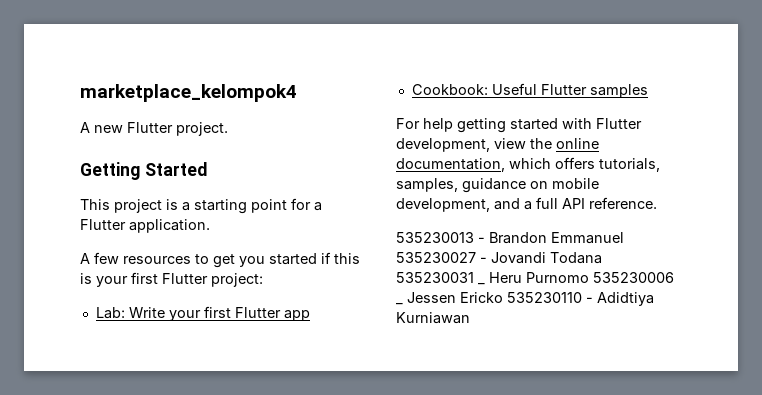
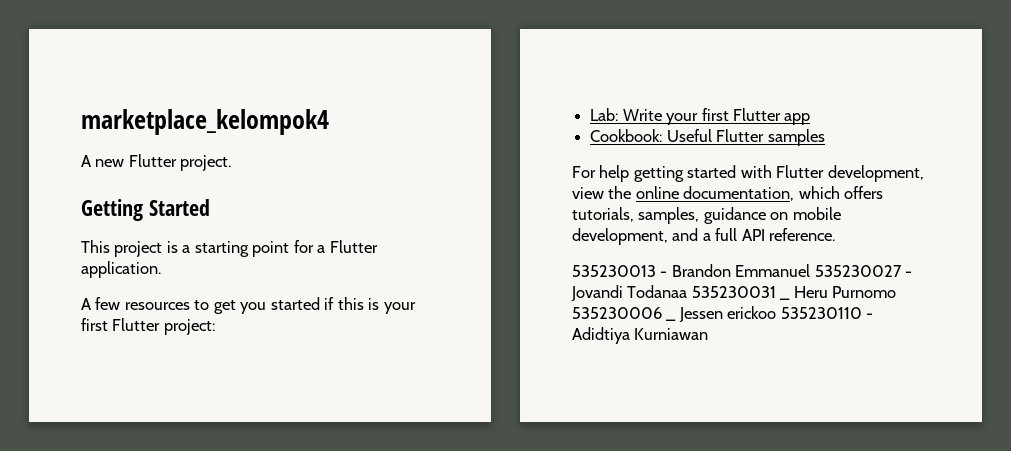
[550,252,602,264] Todana -> [627,285,688,298] Todanaa
[460,292,503,303] Ericko -> [727,306,777,319] erickoo

